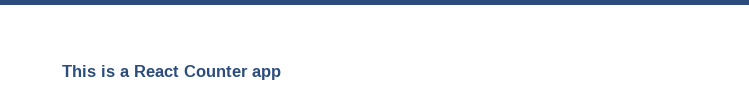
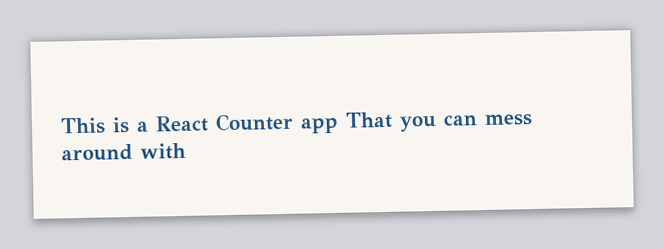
(281, 74) none -> [345,111,533,132] [61,142,186,162] That you can mess around with

